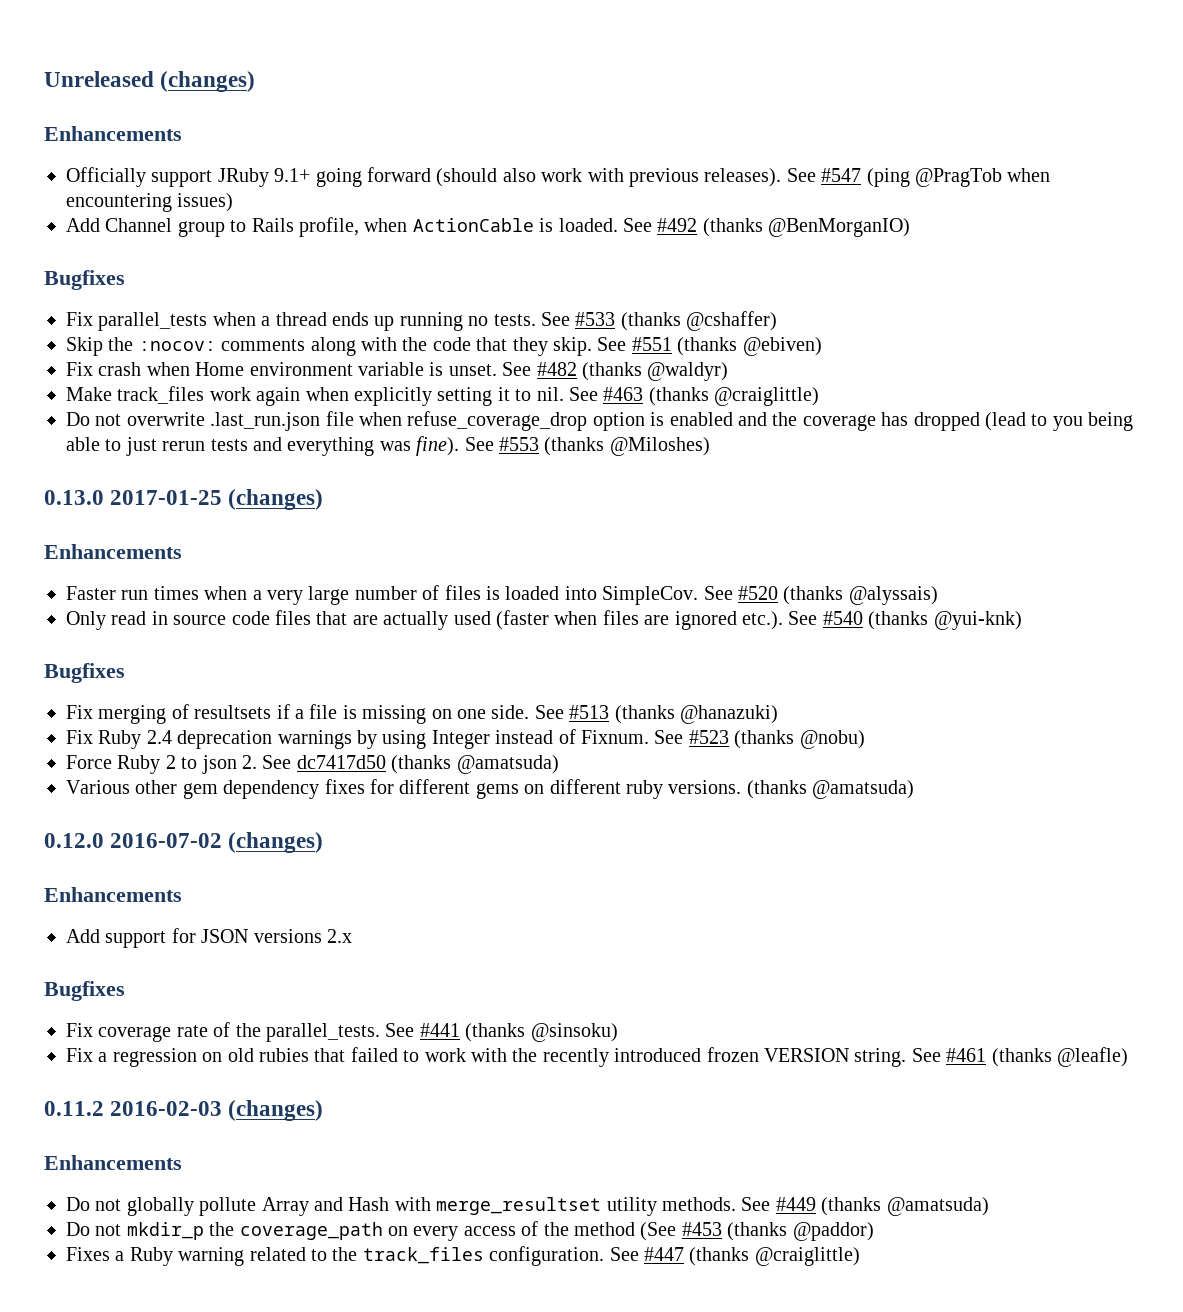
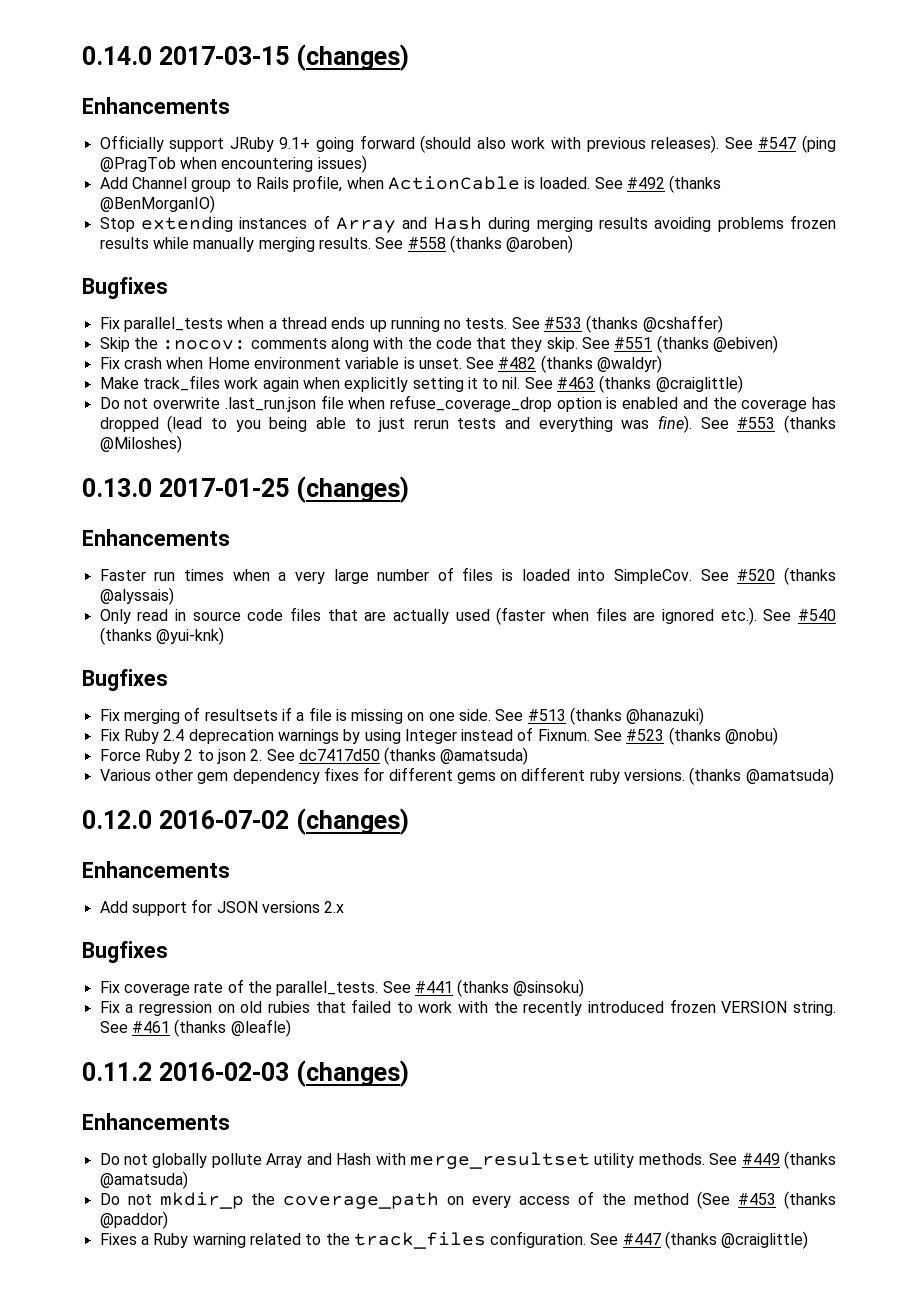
[44,71,154,87] Unreleased -> [82,46,289,65] 0.14.0 2017-03-15
(911, 227) none -> [99,215,837,233] [99,235,574,253] // Stop extending instances of Array and Hash during merging results avoiding problems frozen results while manually merging results. See #558 (thanks @aroben)

